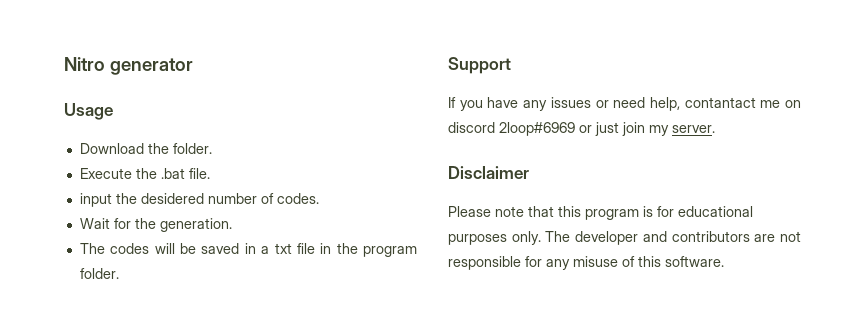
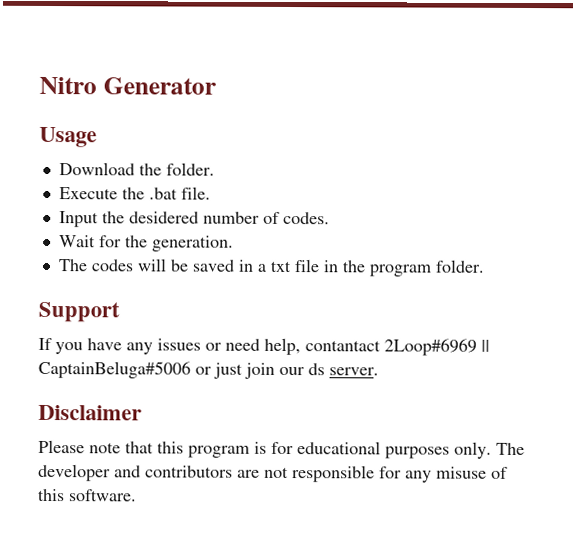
[109,58,193,75] generator -> [102,77,217,95] Generator
[79,193,112,207] input -> [58,211,99,228] Input
[760,100,801,108] [448,122,575,136] me on discord 2loop#6969 -> [384,338,490,356] [38,360,191,379] 2Loop#6969 || CaptainBeluga#5006
[649,125,669,136] my -> [279,363,325,376] our ds

